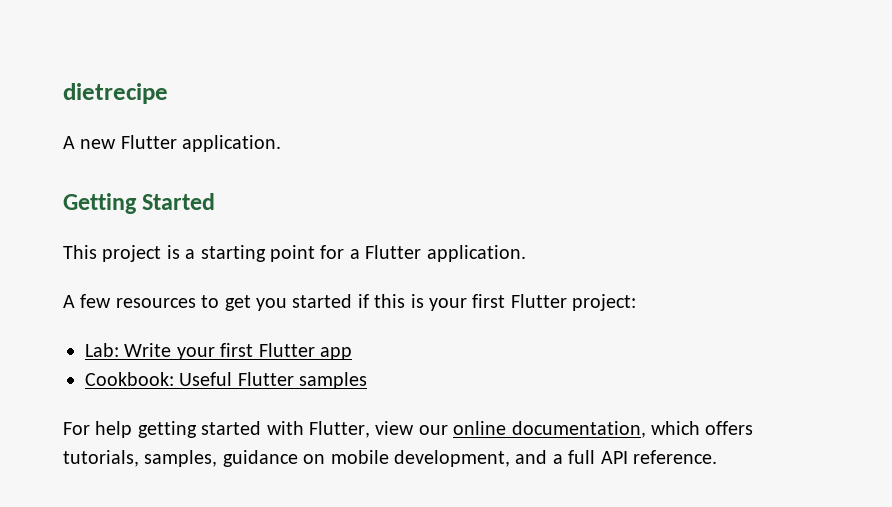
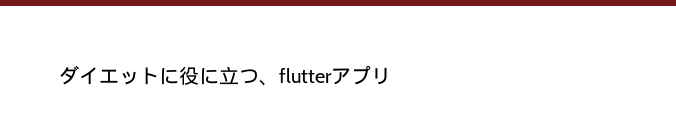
[63,83,168,104] [63,135,282,152] [63,193,216,214] [63,245,526,262] [63,294,637,311] [85,343,352,360] [85,372,368,389] [63,421,754,438] [63,450,717,467] dietrecipe // A new Flutter application. // Getting Started // This project is a starting point for a Flutter application. // A few resources to get you started if this is your first Flutter project: // Lab: Write your first Flutter app // Cookbook: Useful Flutter samples // For help getting started with Flutter, view our online documentation, which offers tutorials, samples, guidance on mobile development, and a full API reference. -> [59,65,391,86] ダイエットに役に立つ、flutterアプリ

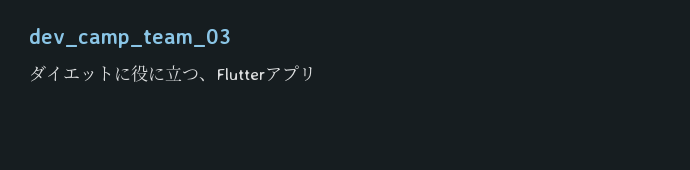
(59, 75) none -> [29,28,231,48] dev_camp_team_03 //
[279,68,332,83] flutter -> [216,68,265,80] Flutter

